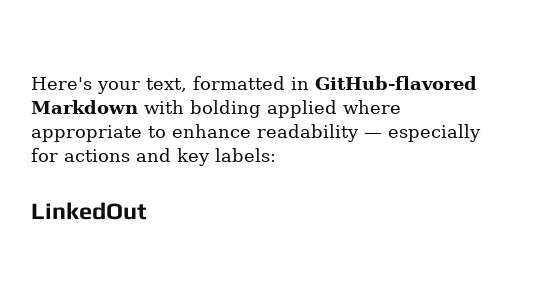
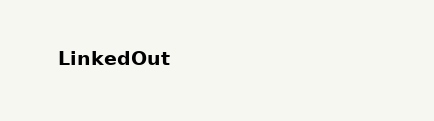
[31,76,477,94] [31,100,401,118] [31,124,481,142] [31,148,276,166] Here's your text, formatted in GitHub-flavored Markdown with bolding applied where appropriate to enhance readability — especially for actions and key labels: // -> (58, 58) none

